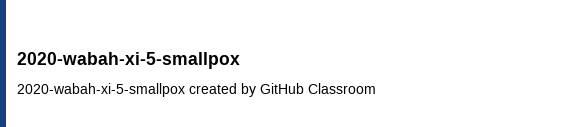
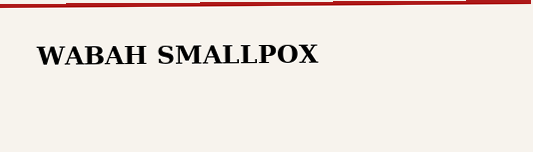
[17,52,240,69] [17,83,376,97] 2020-wabah-xi-5-smallpox // 2020-wabah-xi-5-smallpox created by GitHub Classroom -> [35,44,319,65] WABAH SMALLPOX

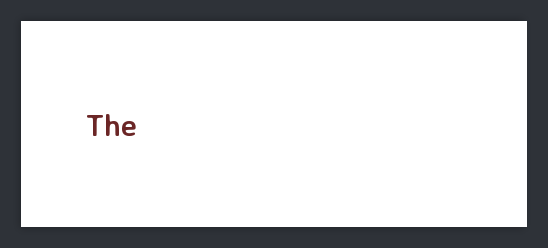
[35,44,319,65] WABAH SMALLPOX -> [86,114,137,136] The

